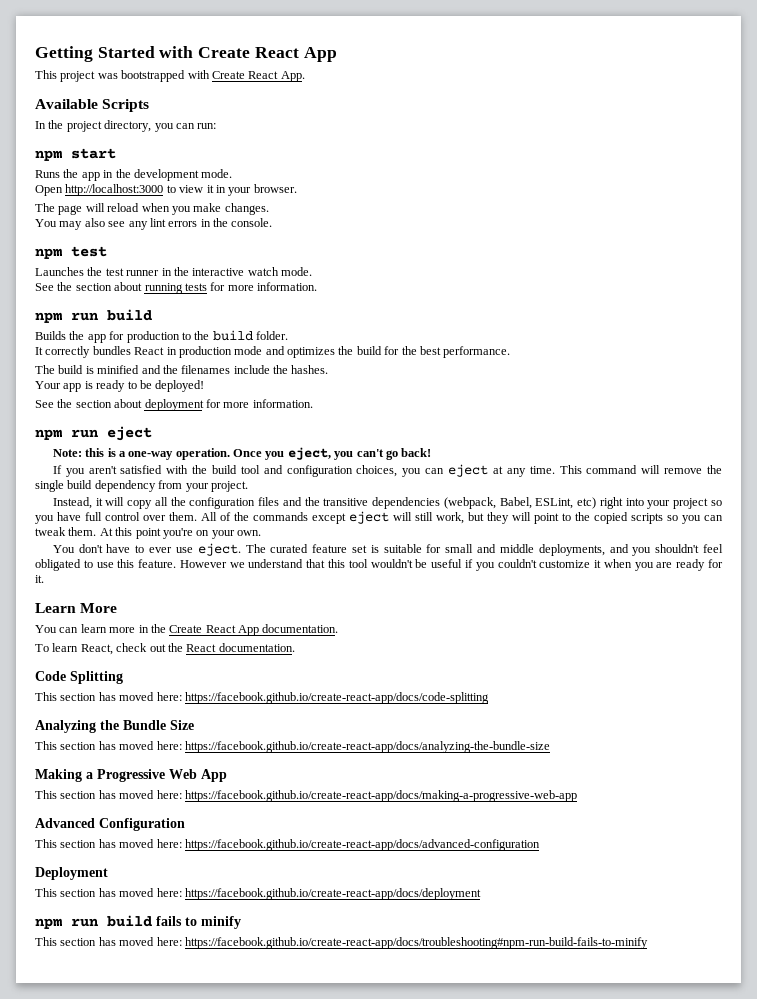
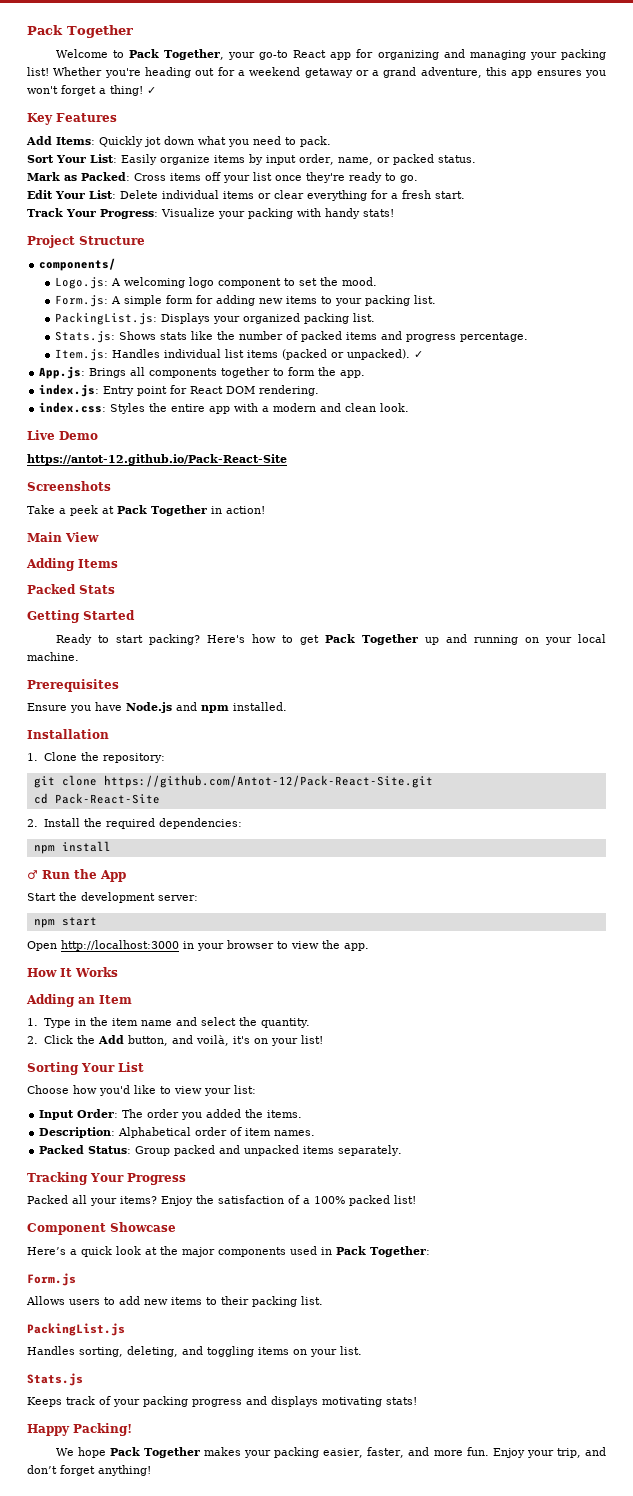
[35,46,337,62] [35,70,305,82] [35,99,150,112] [35,120,217,132] [35,148,116,161] [35,169,233,181] [35,184,297,196] [35,203,269,215] [35,218,273,230] [35,246,107,259] [35,267,312,276] [35,282,317,294] [35,309,152,323] [35,330,288,343] [35,346,511,358] [35,365,329,374] [35,380,205,392] [35,399,313,411] [35,426,152,441] [52,447,432,460] [52,464,723,477] [35,480,248,492] [52,497,722,509] [35,511,723,524] [35,527,261,539] [52,543,723,556] [35,559,723,571] [35,575,44,583] [35,603,118,613] [35,624,339,636] [35,643,295,655] [35,671,123,684] [35,692,489,704] [35,720,194,733] [35,741,550,753] [35,769,227,782] [35,790,577,802] [35,818,185,831] [35,839,540,851] [35,867,108,880] [35,888,481,900] [35,915,241,929] [35,937,648,949] Getting Started with Create React App // This project was bootstrapped with Create React App. // Available Scripts // In the project directory, you can run: // npm start // Runs the app in the development mode. // Open http://localhost:3000 to view it in your browser. // The page will reload when you make changes. // You may also see any lint errors in the console. // npm test // Launches the test runner in the interactive watch mode. // See the section about running tests for more information. // npm run build // Builds the app for production to the build folder. // It correctly bundles React in production mode and optimizes the build for the best performance. // The build is minified and the filenames include the hashes. // Your app is ready to be deployed! // See the section about deployment for more information. // npm run eject // Note: this is a one-way operation. Once you eject, you can't go back! // If you aren't satisfied with the build tool and configuration choices, you can eject at any time. This command will remove the single build dependency from your project. // Instead, it will copy all the configuration files and the transitive dependencies (webpack, Babel, ESLint, etc) right into your project so you have full control over them. All of the commands except eject will still work, but they will point to the copied scripts so you can tweak them. At this point you're on your own. // You don't have to ever use eject. The curated feature set is suitable for small and middle deployments, and you shouldn't feel obligated to use this feature. However we understand that this tool wouldn't be useful if you couldn't customize it when you are ready for it. // Learn More // You can learn more in the Create React App documentation. // To learn React, check out the React documentation. // Code Splitting // This section has moved here: https://facebook.github.io/create-react-app/docs/code-splitting // Analyzing the Bundle Size // This section has moved here: https://facebook.github.io/create-react-app/docs/analyzing-the-bundle-size // Making a Progressive Web App // This section has moved here: https://facebook.github.io/create-react-app/docs/making-a-progressive-web-app // Advanced Configuration // This section has moved here: https://facebook.github.io/create-react-app/docs/advanced-configuration // Deployment // This section has moved here: https://facebook.github.io/create-react-app/docs/deployment // npm run build fails to minify // This section has moved here: https://facebook.github.io/create-react-app/docs/troubleshooting#npm-run-build-fails-to-minify -> [27,25,133,38] [55,49,606,60] [27,67,606,78] [27,85,156,96] [27,113,117,125] [26,136,331,147] [27,154,476,165] [27,172,418,183] [27,190,465,201] [27,208,394,219] [27,235,145,248] [39,258,117,271] [54,277,377,289] [54,295,436,307] [54,312,375,325] [54,331,528,343] [54,349,423,361] [39,366,366,379] [39,384,320,397] [39,402,410,414] [27,430,98,440] [27,454,287,465] [27,481,111,491] [27,505,265,516] [27,532,99,542] [26,558,118,571] [27,584,115,594] [27,610,135,623] [55,634,606,645] [27,652,79,661] [27,679,119,692] [27,702,287,713] [27,729,109,739] [27,752,165,763] [33,775,433,788] [33,793,160,804] [27,818,242,829] [33,841,111,854] [27,869,126,882] [27,892,198,903] [33,917,97,928] [27,940,369,951] [27,967,118,977] [26,994,132,1007] [27,1017,311,1028] [27,1035,323,1046] [27,1062,144,1075] [27,1085,256,1096] [39,1109,303,1120] [39,1127,316,1138] [39,1145,403,1156] [27,1172,186,1185] [27,1195,416,1206] [27,1222,176,1235] [27,1246,430,1257] [27,1273,76,1286] [26,1296,323,1307] [27,1323,125,1336] [27,1346,362,1357] [27,1373,83,1386] [27,1396,417,1407] [27,1423,132,1436] [55,1447,606,1458] [27,1465,151,1476] Pack Together // Welcome to Pack Together, your go-to React app for organizing and managing your packing list! Whether you're heading out for a weekend getaway or a grand adventure, this app ensures you won't forget a thing! ✓ // Key Features // Add Items: Quickly jot down what you need to pack. // Sort Your List: Easily organize items by input order, name, or packed status. // Mark as Packed: Cross items off your list once they're ready to go. // Edit Your List: Delete individual items or clear everything for a fresh start. // Track Your Progress: Visualize your packing with handy stats! // Project Structure // components/ // Logo.js: A welcoming logo component to set the mood. // Form.js: A simple form for adding new items to your packing list. // PackingList.js: Displays your organized packing list. // Stats.js: Shows stats like the number of packed items and progress percentage. // Item.js: Handles individual list items (packed or unpacked). ✓ // App.js: Brings all components together to form the app. // index.js: Entry point for React DOM rendering. // index.css: Styles the entire app with a modern and clean look. // Live Demo // https://antot-12.github.io/Pack-React-Site // Screenshots // Take a peek at Pack Together in action! // Main View // Adding Items // Packed Stats // Getting Started // Ready to start packing? Here's how to get Pack Together up and running on your local machine. // Prerequisites // Ensure you have Node.js and npm installed. // Installation // 1. Clone the repository: // git clone https://github.com/Antot-12/Pack-React-Site.git // cd Pack-React-Site // 2. Install the required dependencies: // npm install // ♂ Run the App // Start the development server: // npm start // Open http://localhost:3000 in your browser to view the app. // How It Works // Adding an Item // 1. Type in the item name and select the quantity. // 2. Click the Add button, and voilà, it's on your list! // Sorting Your List // Choose how you'd like to view your list: // Input Order: The order you added the items. // Description: Alphabetical order of item names. // Packed Status: Group packed and unpacked items separately. // Tracking Your Progress // Packed all your items? Enjoy the satisfaction of a 100% packed list! // Component Showcase // Here’s a quick look at the major components used in Pack Together: // Form.js // Allows users to add new items to their packing list. // PackingList.js // Handles sorting, deleting, and toggling items on your list. // Stats.js // Keeps track of your packing progress and displays motivating stats! // Happy Packing! // We hope Pack Together makes your packing easier, faster, and more fun. Enjoy your trip, and don’t forget anything!

